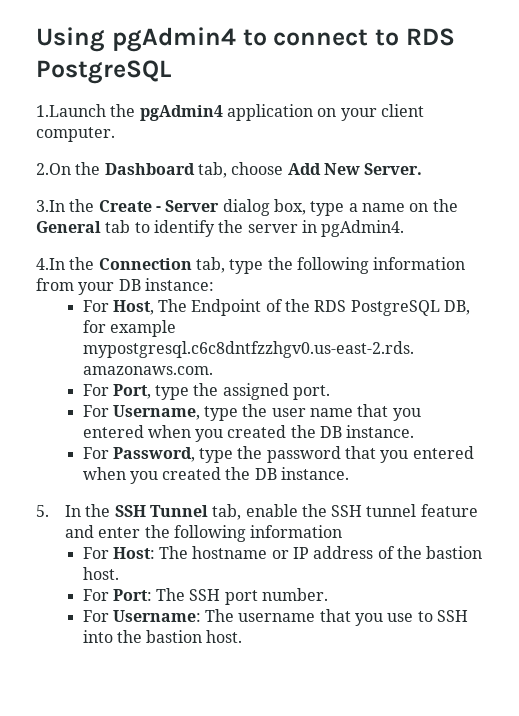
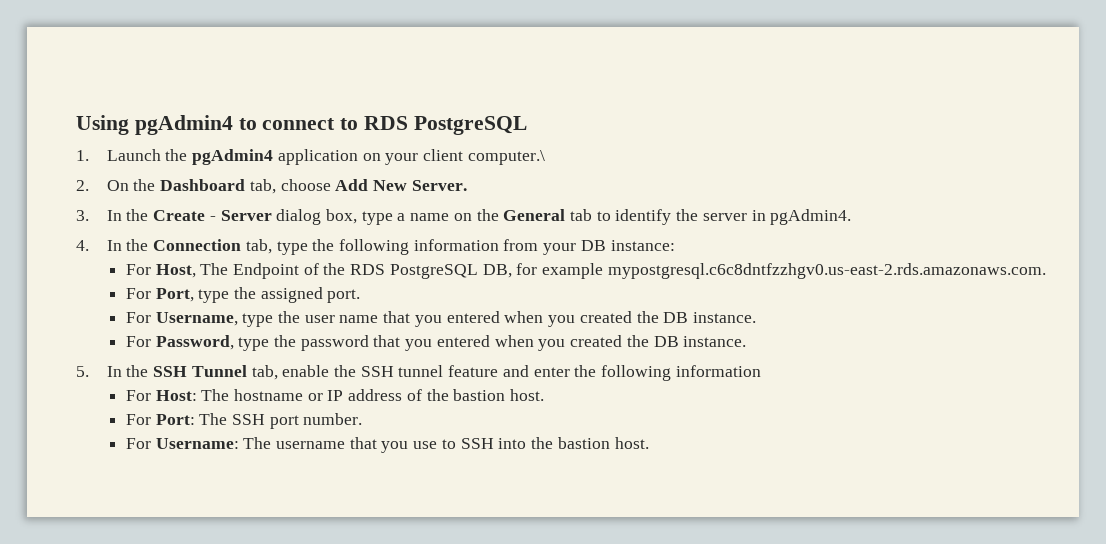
[36,104,106,117] 1.Launch -> [76,149,161,161] 1. Launch
[36,127,115,142] [36,163,71,175] computer. // 2.On -> [467,150,545,165] [76,180,129,191] computer.\ // 2. On
[36,200,65,212] 3.In -> [76,210,122,221] 3. In
[36,258,65,270] 4.In -> [76,240,122,251] 4. In

